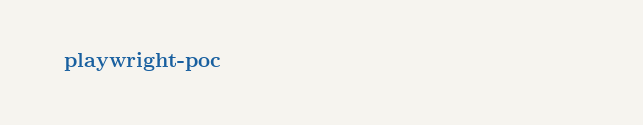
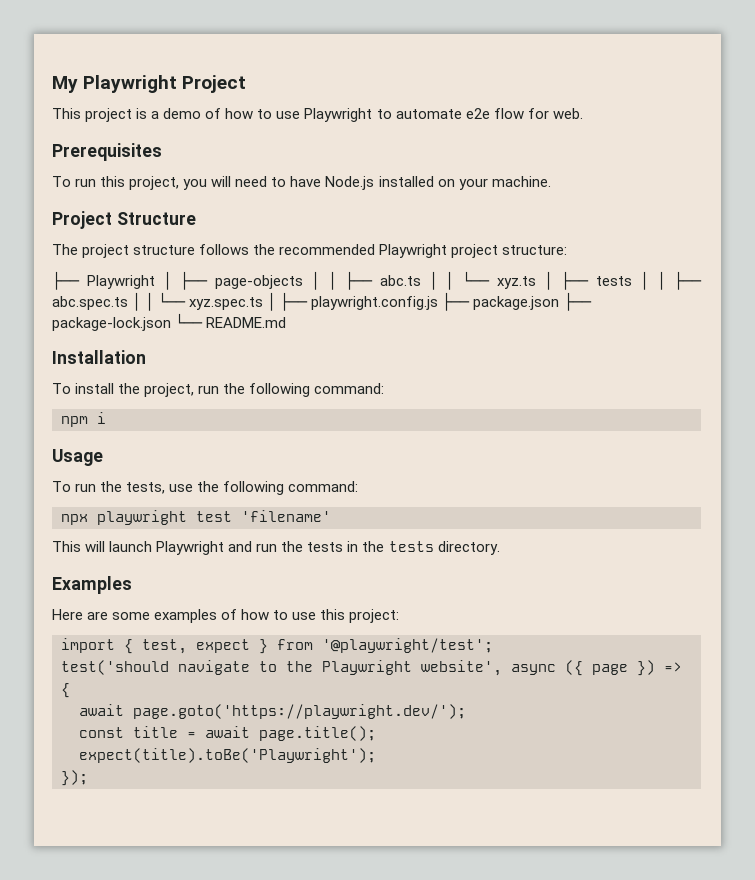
[64,52,221,71] playwright-poc -> [52,75,247,93] [52,108,583,122] [52,143,162,161] [52,176,551,190] [52,211,196,229] [52,244,568,258] [52,271,703,290] [52,292,592,311] [52,313,287,331] [52,350,146,364] [52,383,385,397] [61,412,106,427] [52,449,103,466] [52,481,359,495] [61,510,331,525] [52,541,500,555] [52,576,132,594] [52,609,400,623] [61,638,493,654] [61,660,682,676] [61,683,70,698] [79,704,466,719] [79,726,376,741] [79,748,376,763] [61,770,88,786] My Playwright Project // This project is a demo of how to use Playwright to automate e2e flow for web. // Prerequisites // To run this project, you will need to have Node.js installed on your machine. // Project Structure // The project structure follows the recommended Playwright project structure: // ├── Playwright │ ├── page-objects │ │ ├── abc.ts │ │ └── xyz.ts │ ├── tests │ │ ├── abc.spec.ts │ │ └── xyz.spec.ts │ ├── playwright.config.js ├── package.json ├── package-lock.json └── README.md // Installation // To install the project, run the following command: // npm i // Usage // To run the tests, use the following command: // npx playwright test 'filename' // This will launch Playwright and run the tests in the tests directory. // Examples // Here are some examples of how to use this project: // import { test, expect } from '@playwright/test'; // test('should navigate to the Playwright website', async ({ page }) => { // await page.goto('https://playwright.dev/'); // const title = await page.title(); // expect(title).toBe('Playwright'); // });

